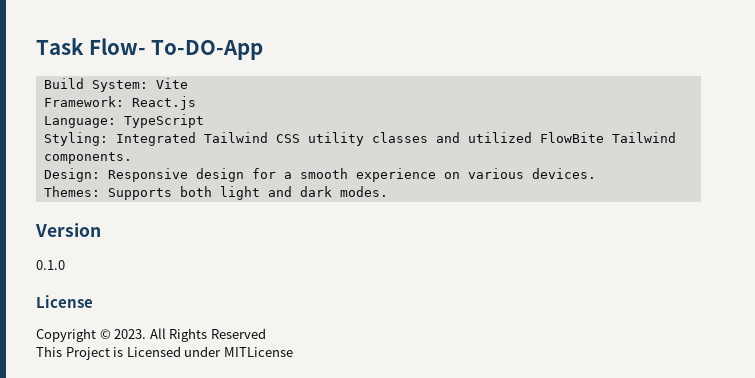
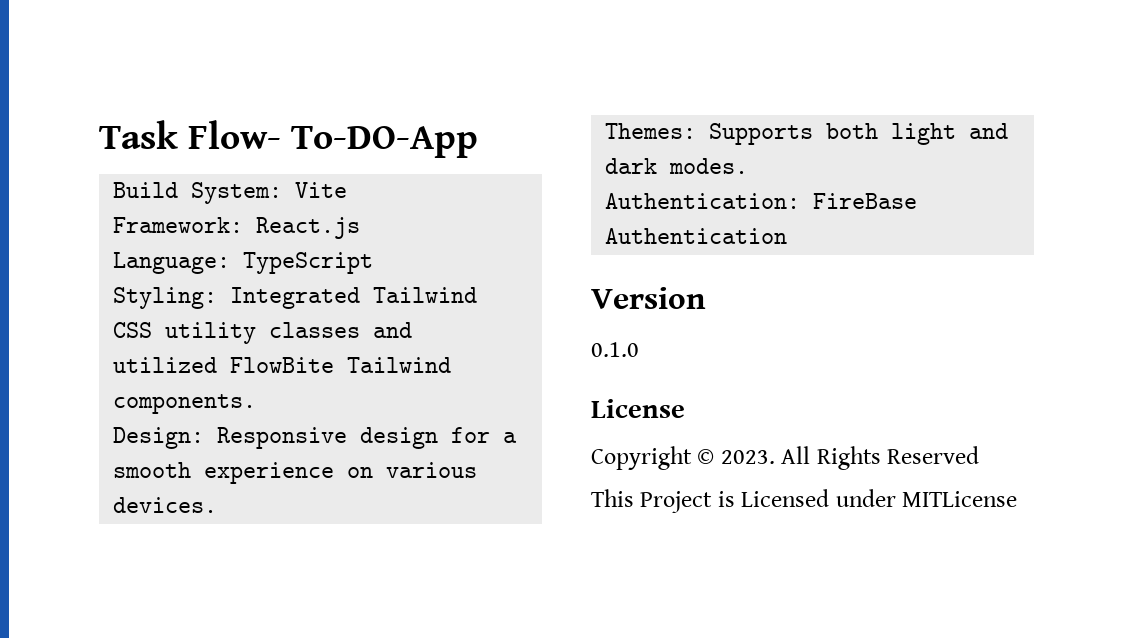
(388, 191) none -> [605,193,918,209] [605,228,788,244] // Authentication: FireBase Authentication

